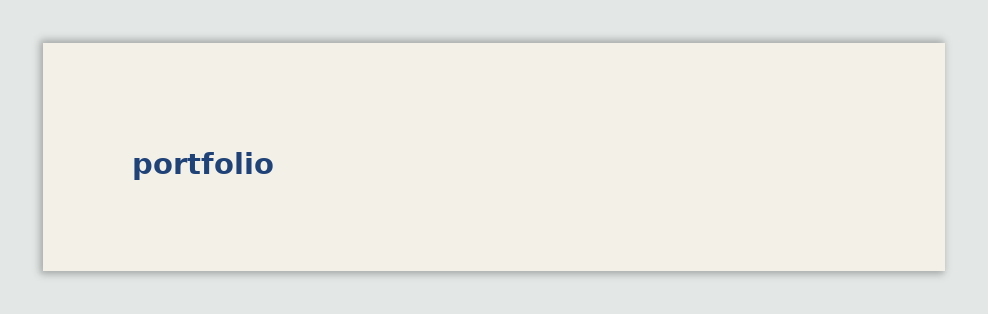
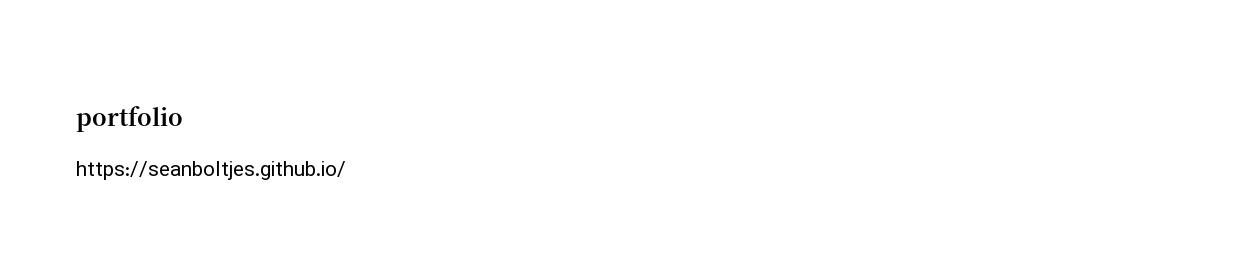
(274, 166) none -> [76,161,346,180] // https://seanboltjes.github.io/

